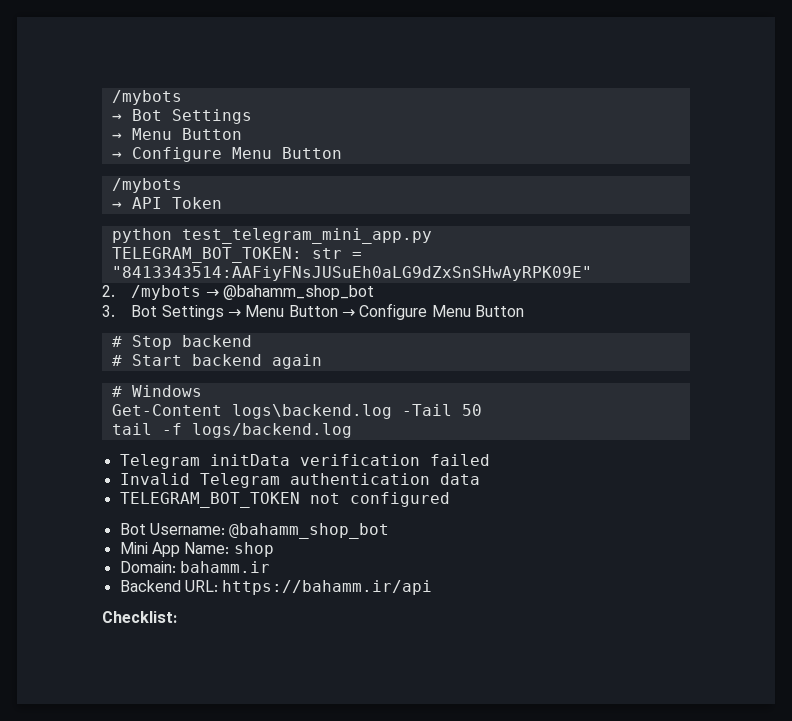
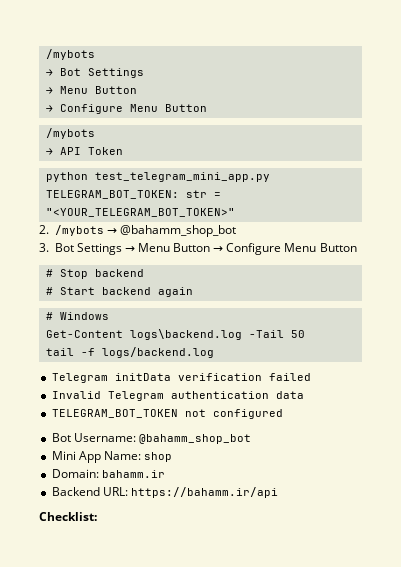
[111,266,592,281] "8413343514:AAFiyFNsJUSuEh0aLG9dZxSnSHwAyRPK09E" -> [45,208,235,217] "<YOUR_TELEGRAM_BOT_TOKEN>"

